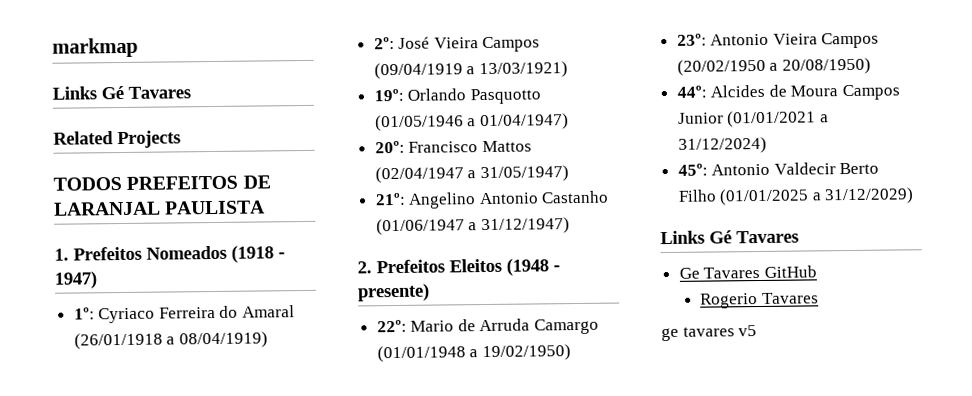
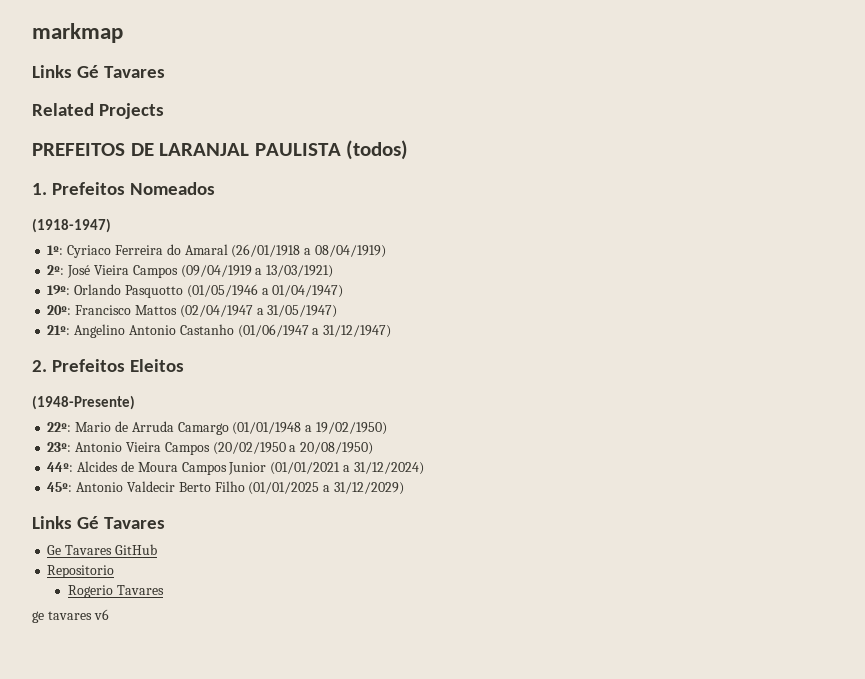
[53,177,122,191] TODOS -> (164, 111) none
(266, 207) none -> [346,140,409,160] (todos)
[231,245,285,263] [54,271,97,289] (1918 - 1947) -> [32,218,111,233] // (1918-1947)
[506,258,560,276] [357,283,430,302] (1948 - presente) -> [32,395,135,410] // (1948-Presente)
(817, 271) none -> [47,565,115,578] // Repositorio
[738,325,758,337] v5 -> [93,609,109,620] v6

